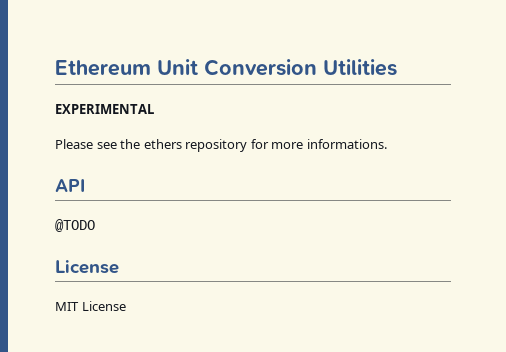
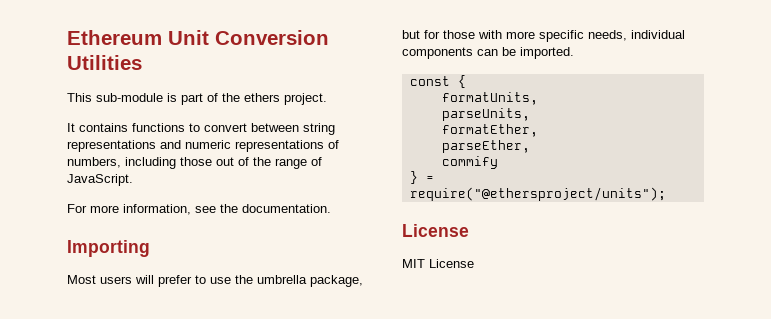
[55,104,154,114] [55,139,387,152] [55,179,85,192] [55,219,95,232] EXPERIMENTAL // Please see the ethers repository for more informations. // API // @TODO -> [67,93,327,105] [67,123,335,135] [67,140,339,152] [67,157,322,169] [67,174,133,186] [67,204,331,215] [67,240,150,257] [67,275,363,287] [402,30,685,42] [402,47,574,59] [409,75,466,88] [441,92,538,105] [441,108,530,121] [441,124,538,137] [441,140,530,153] [441,156,498,169] [409,171,434,184] [409,187,666,201] This sub-module is part of the ethers project. // It contains functions to convert between string representations and numeric representations of numbers, including those out of the range of JavaScript. // For more information, see the documentation. // Importing // Most users will prefer to use the umbrella package, but for those with more specific needs, individual components can be imported. // const { // formatUnits, // parseUnits, // formatEther, // parseEther, // commify // } = require("@ethersproject/units");

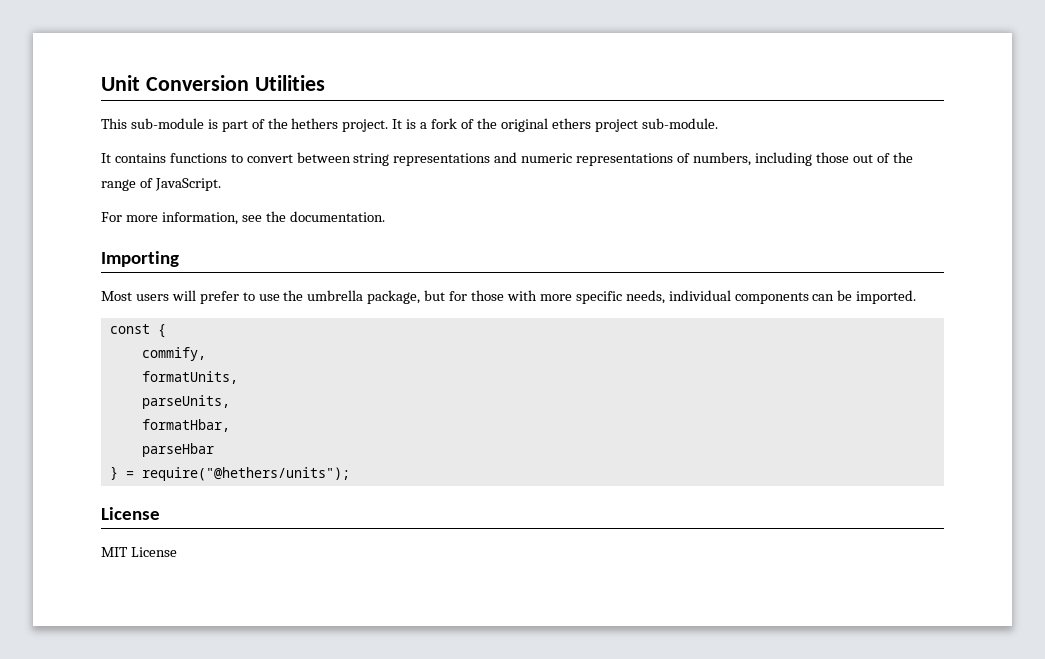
[67,30,162,45] Ethereum -> (101, 83) none
[244,93,327,105] ethers project. -> [291,118,718,132] hethers project. It is a fork of the original ethers project sub-module.
(466, 81) none -> [141,347,206,361] // commify,
[441,124,538,137] [441,140,530,153] [441,156,498,169] formatEther, // parseEther, // commify -> [141,419,230,432] [141,443,214,457] formatHbar, // parseHbar
[409,187,666,201] require("@ethersproject/units"); -> [141,467,350,481] require("@hethers/units");

